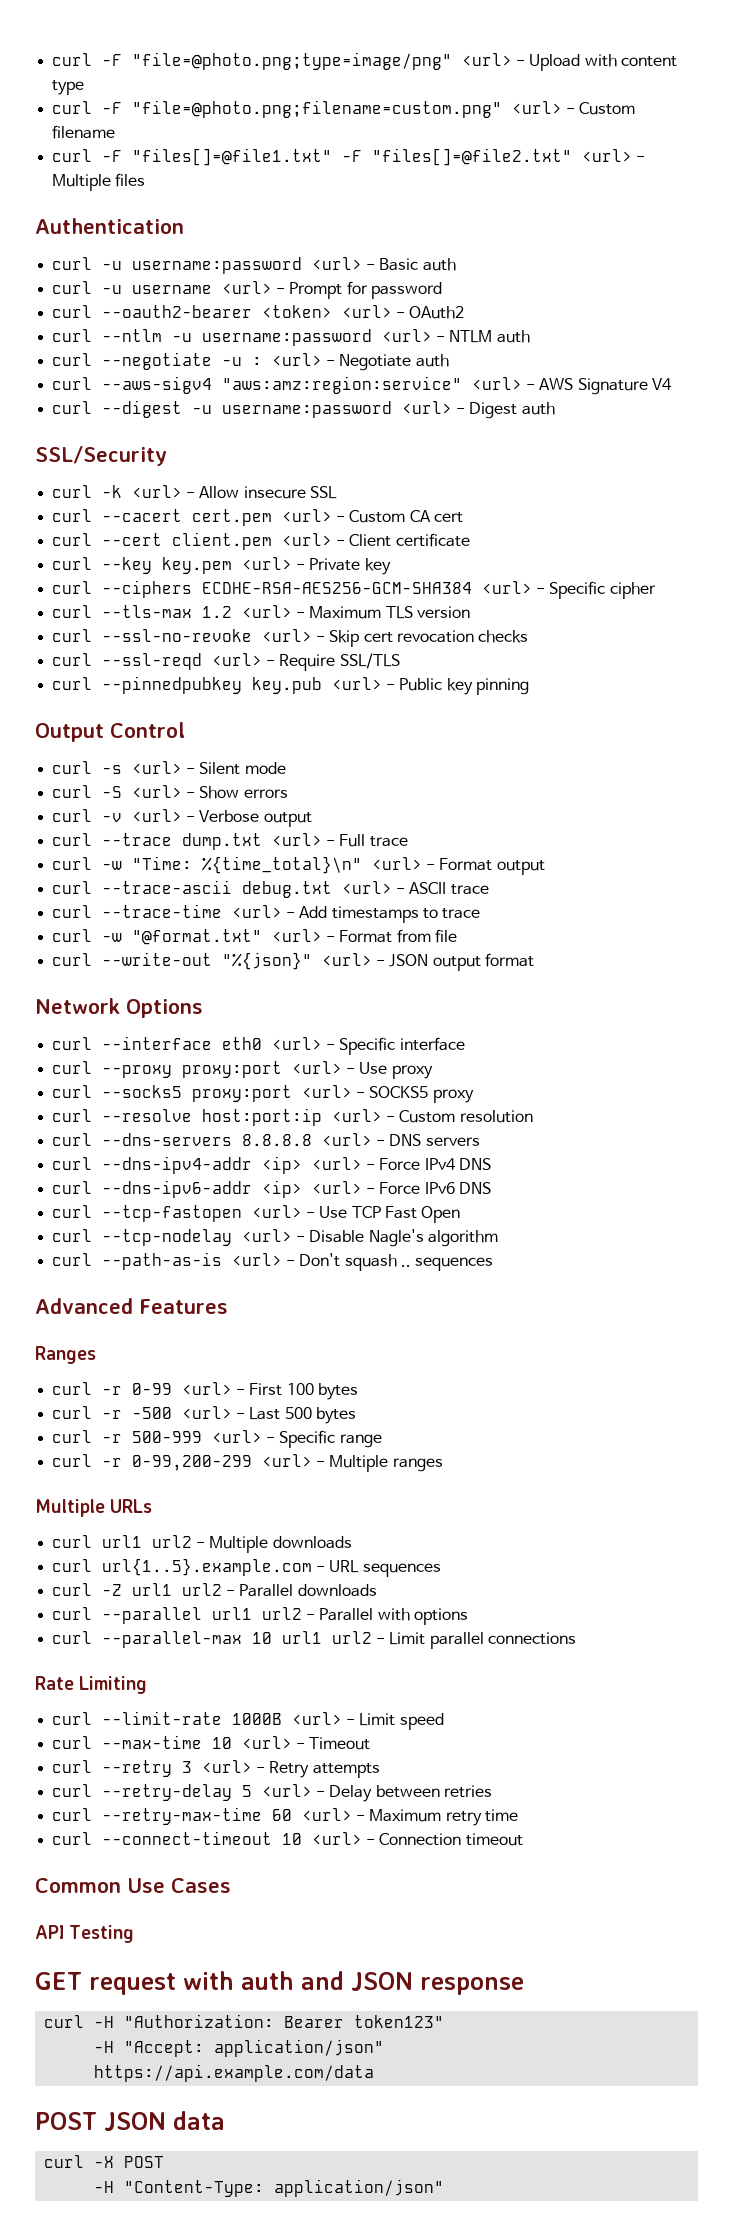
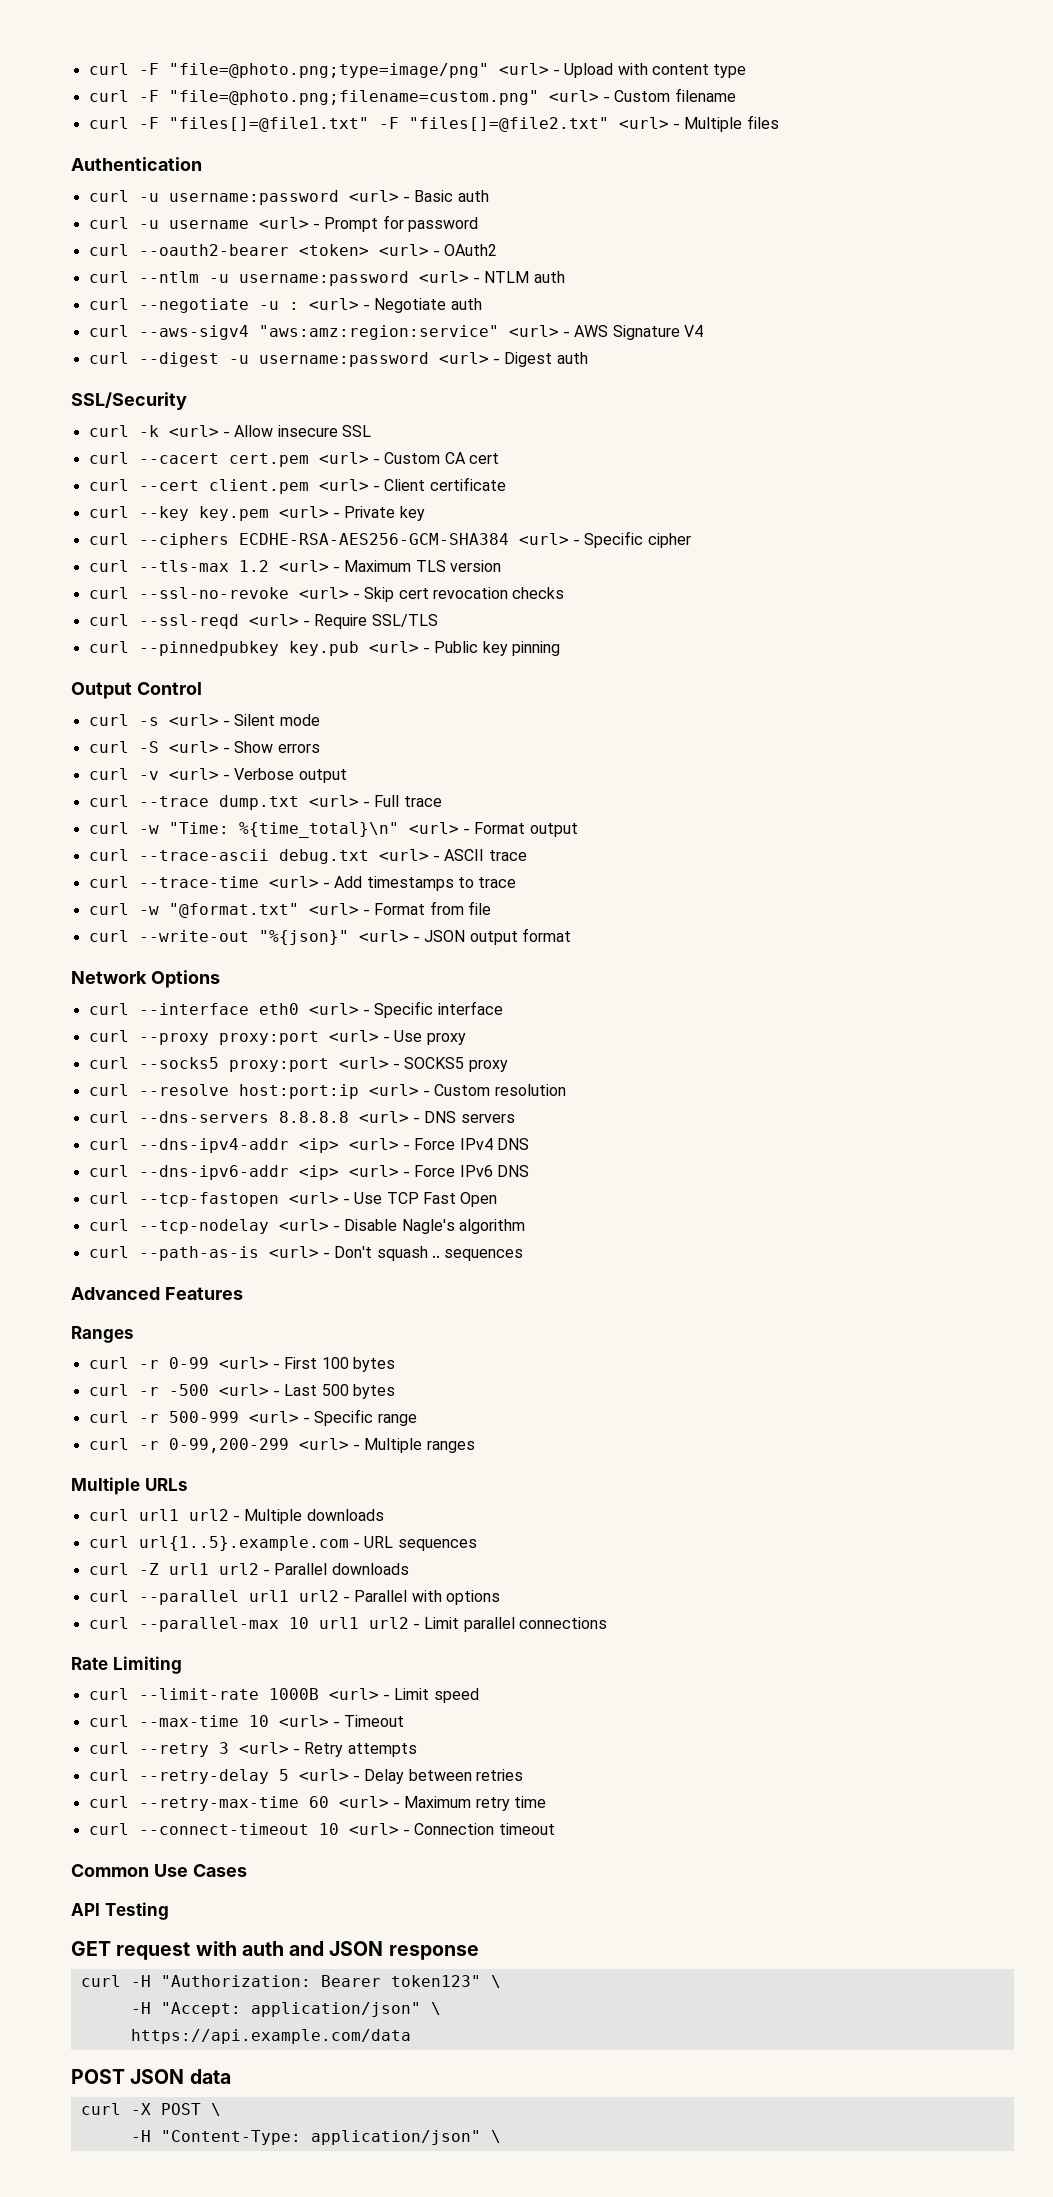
(445, 2021) none -> [490,1975,501,1988] \
(385, 2048) none -> [430,2002,441,2015] \
(165, 2162) none -> [210,2103,221,2116] \
(445, 2188) none -> [490,2130,501,2143] \

